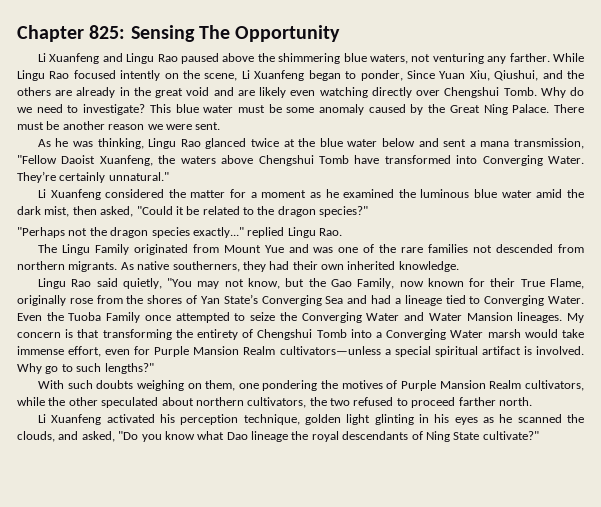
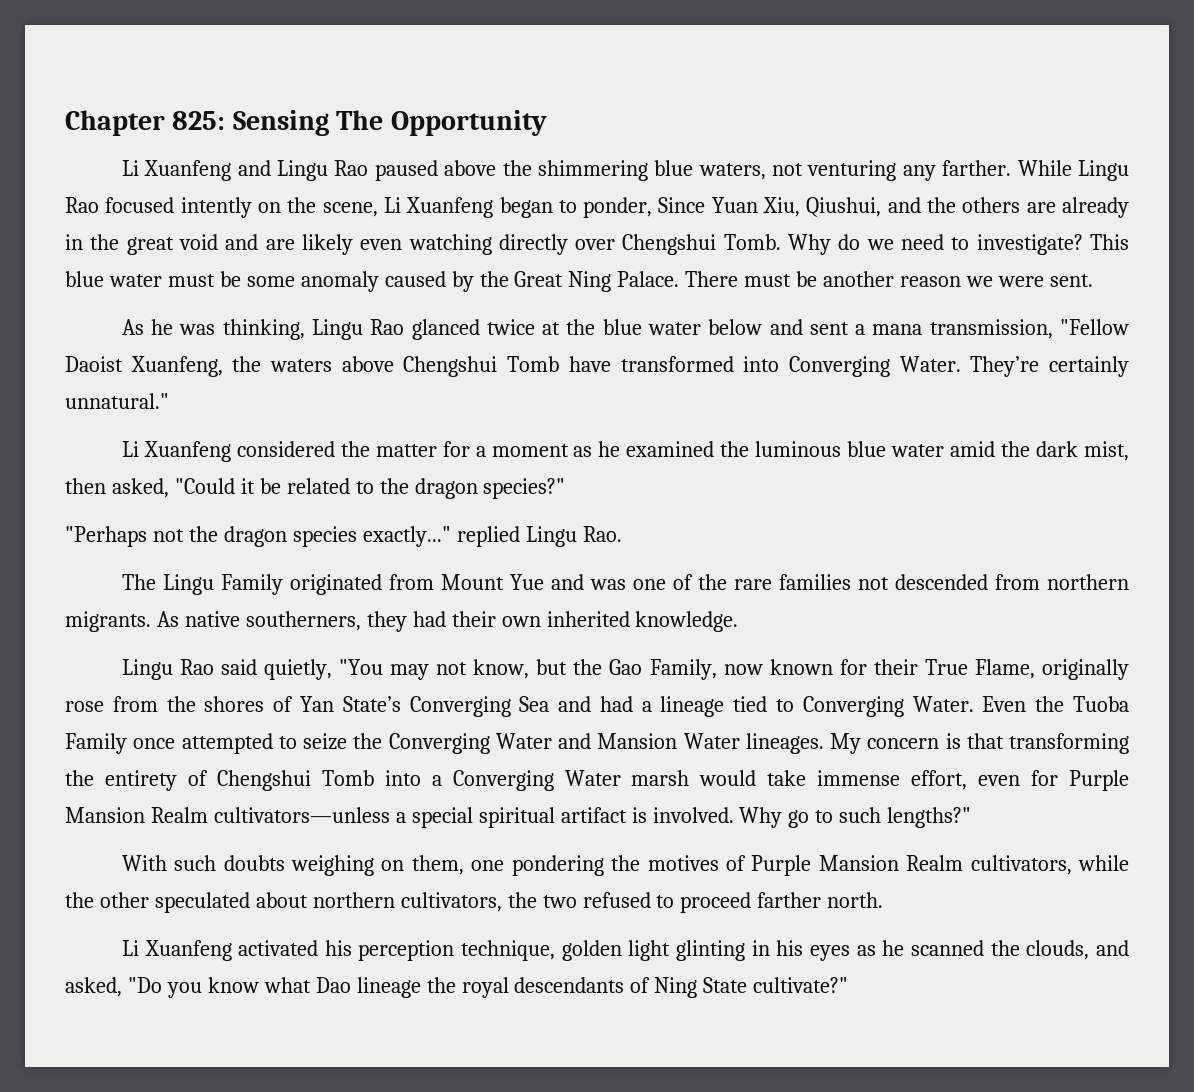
[428,312,513,321] Water Mansion -> [597,733,740,749] Mansion Water

